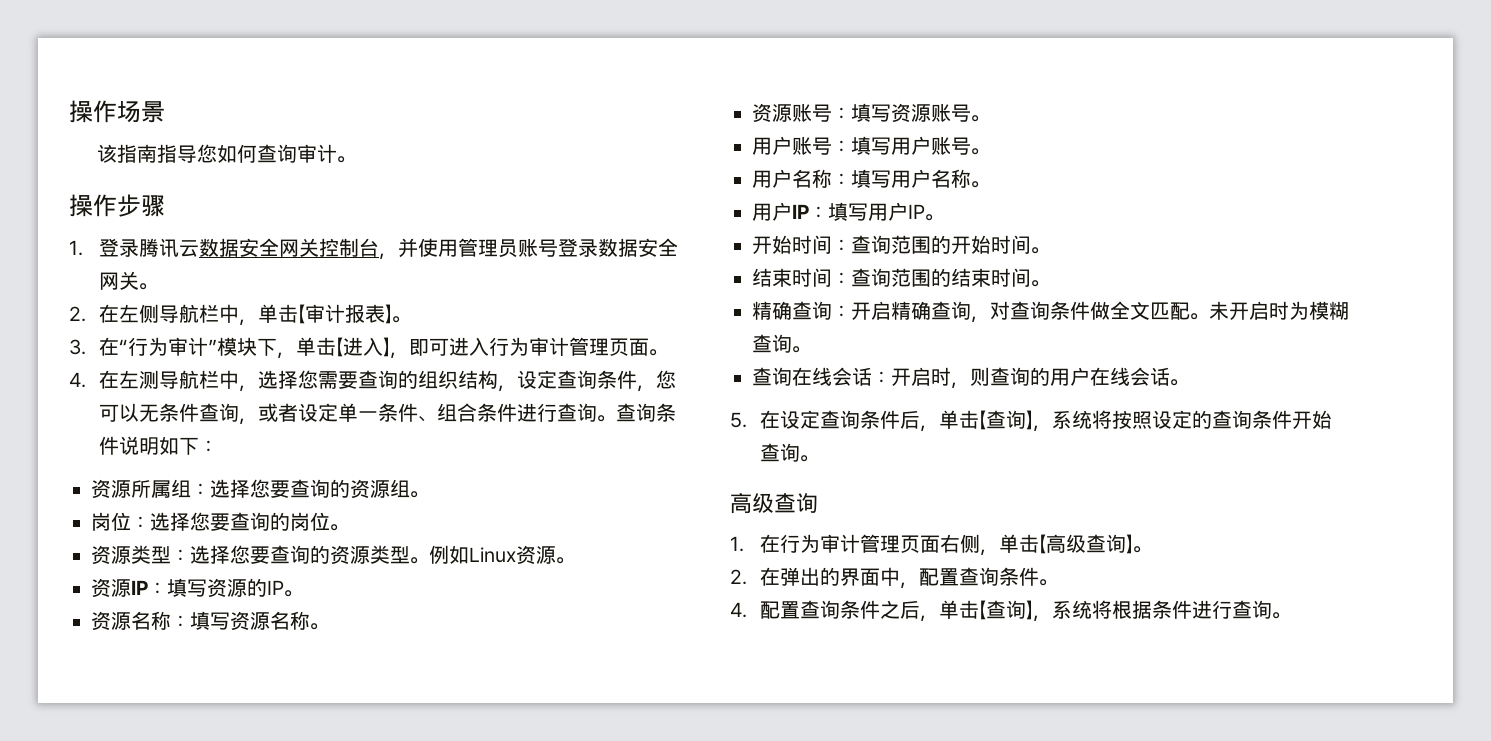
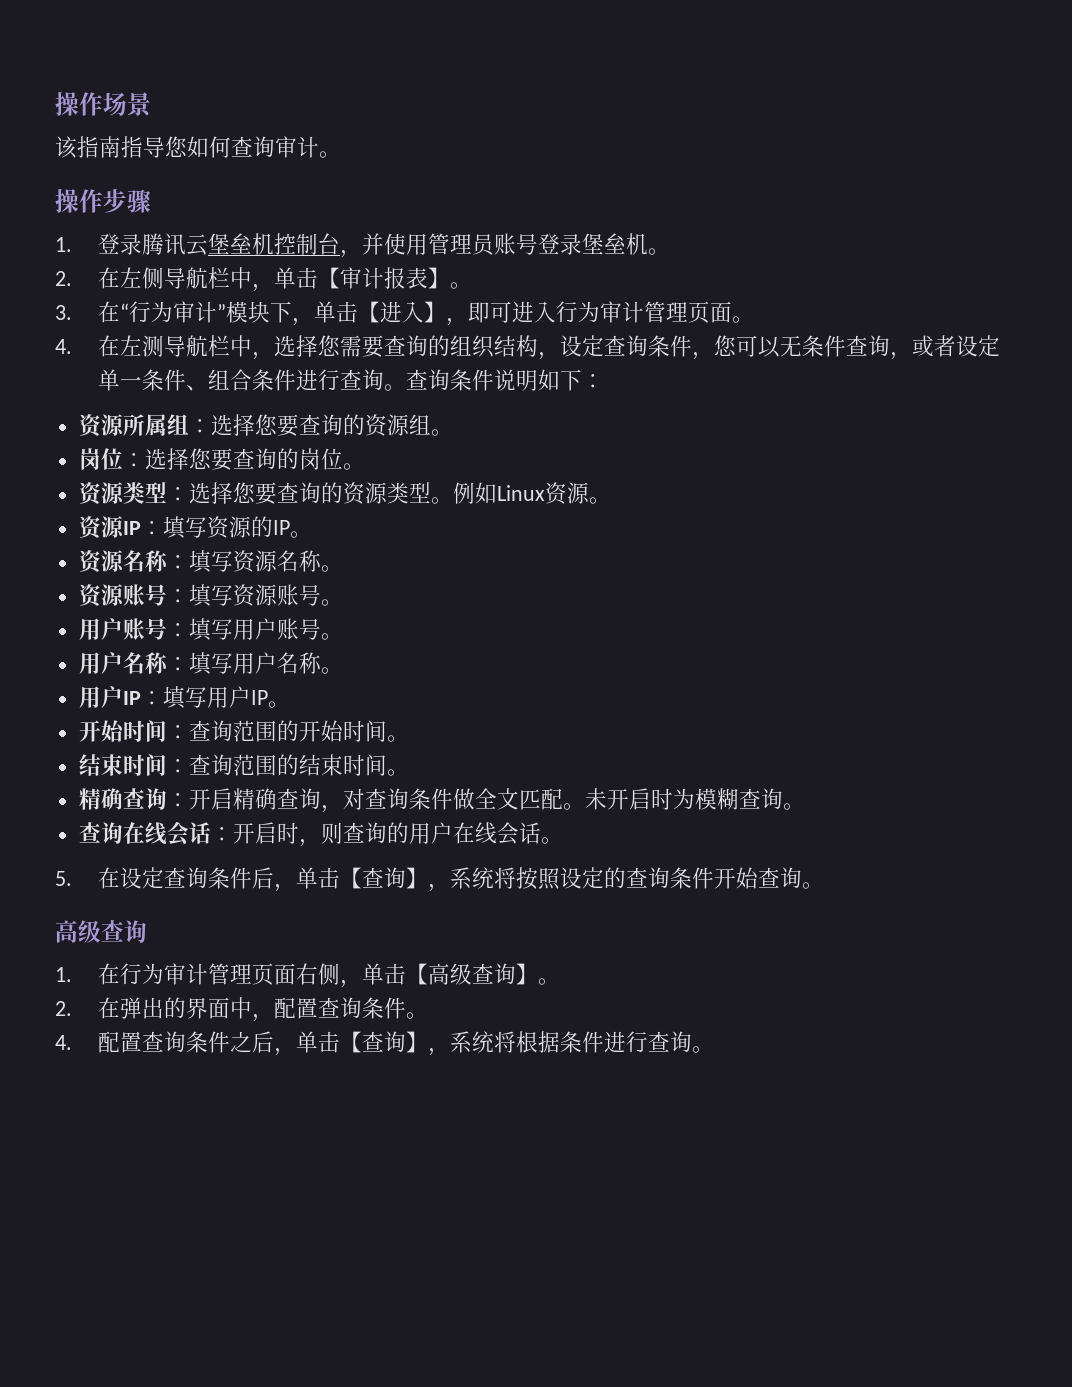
[199,238,320,257] 数据安全网关 -> [207,233,274,255] 堡垒机
[598,238,679,257] [99,271,140,290] 数据安全网关 -> [581,233,648,255] 堡垒机

